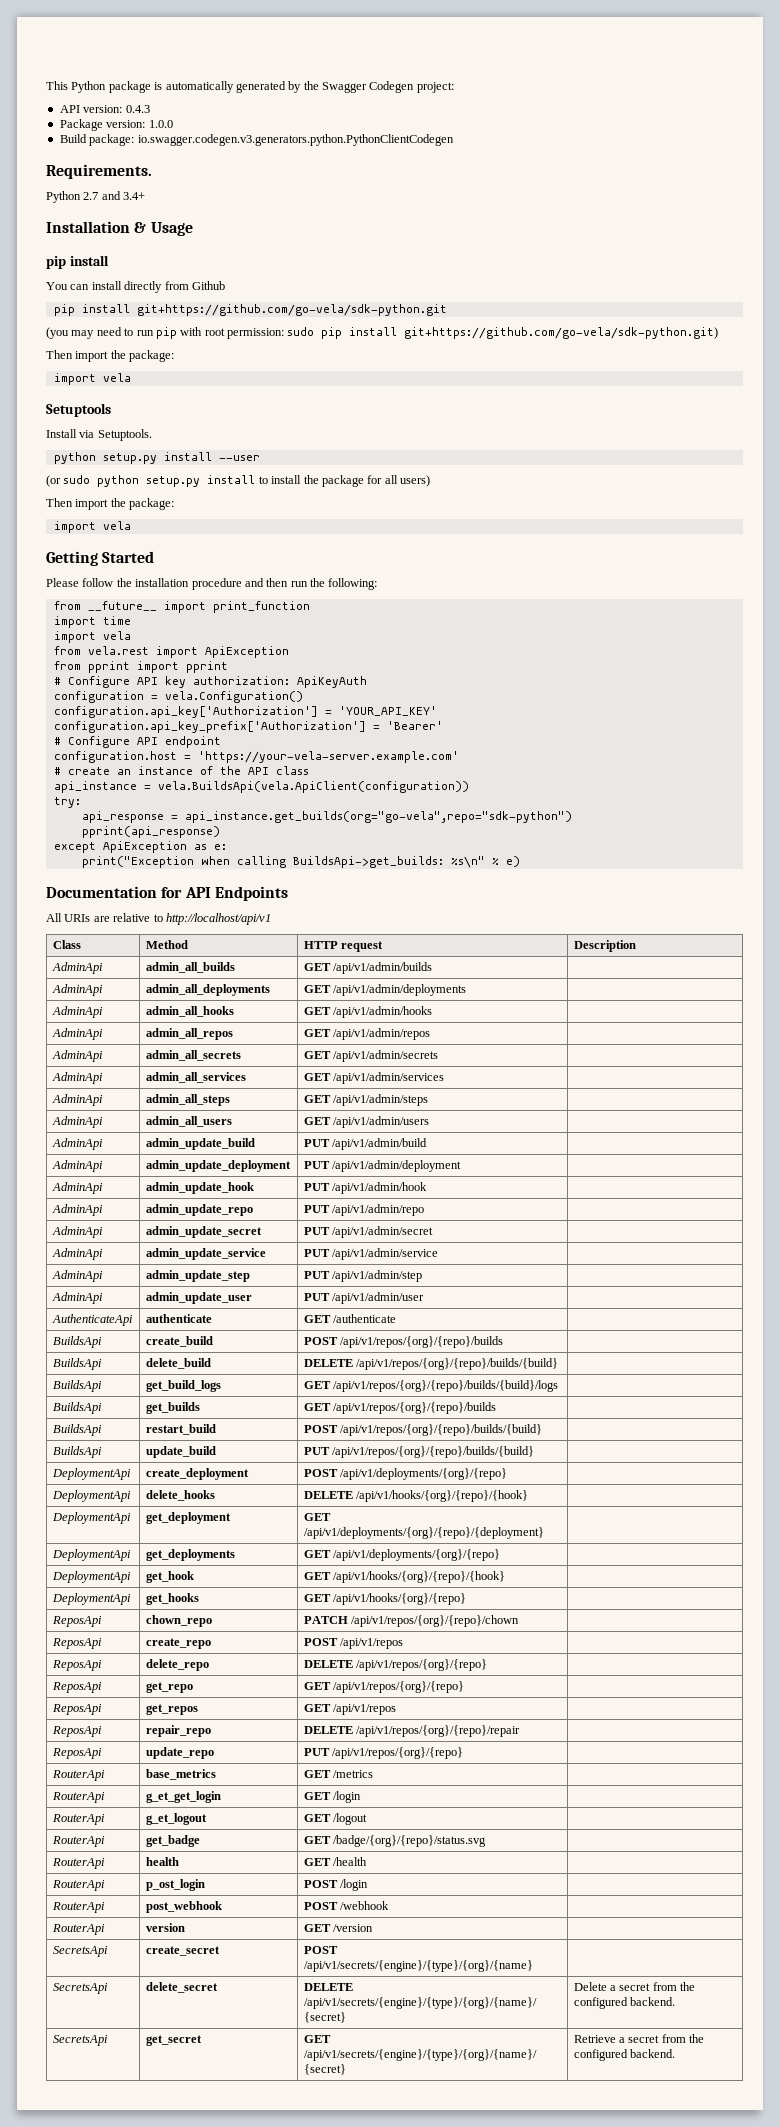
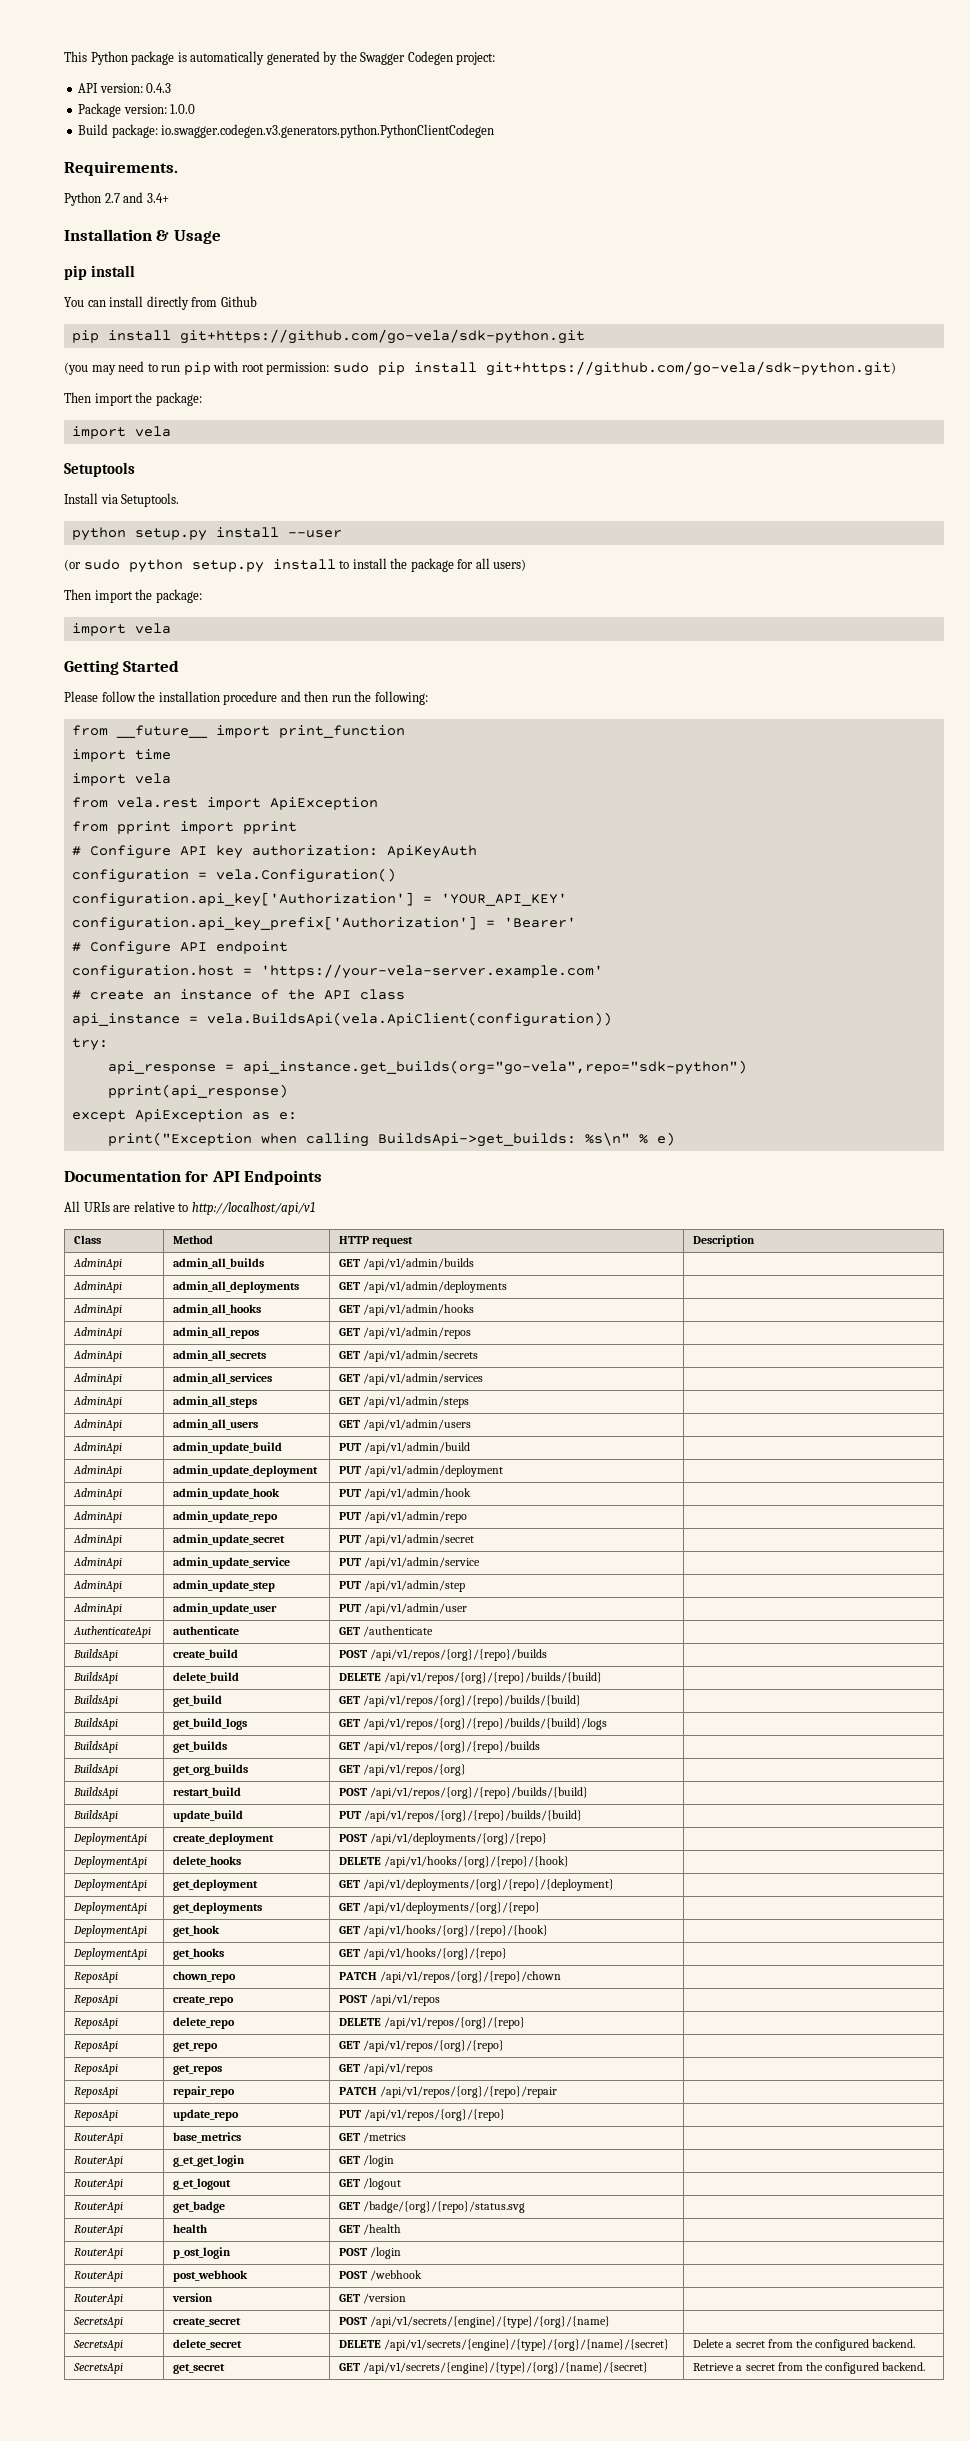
(558, 1364) none -> [73,1695,119,1707] [173,1695,223,1707] [339,1695,582,1707] // BuildsApi | get_build | GET /api/v1/repos/{org}/{repo}/builds/{build} |
(496, 1408) none -> [73,1764,119,1776] [173,1764,249,1776] [339,1764,467,1776] // BuildsApi | get_org_builds | GET /api/v1/repos/{org} |
[303,1726,353,1734] DELETE -> [339,2087,378,2095] PATCH

